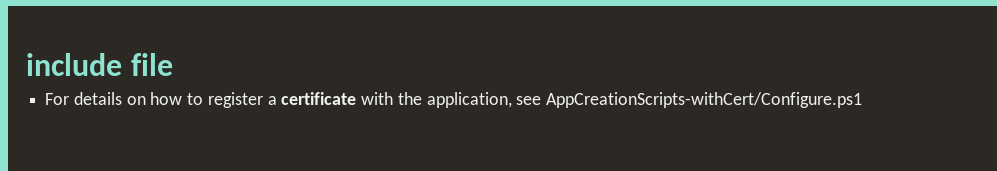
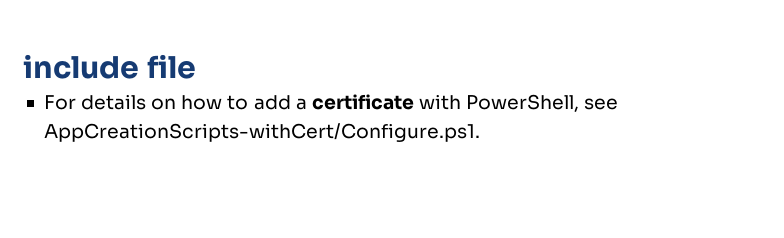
[207,92,263,108] register -> [253,95,291,110] add
[397,92,862,108] the application, see AppCreationScripts-withCert/Configure.ps1 -> [466,94,619,112] [43,123,480,142] PowerShell, see AppCreationScripts-withCert/Configure.ps1.

